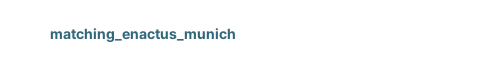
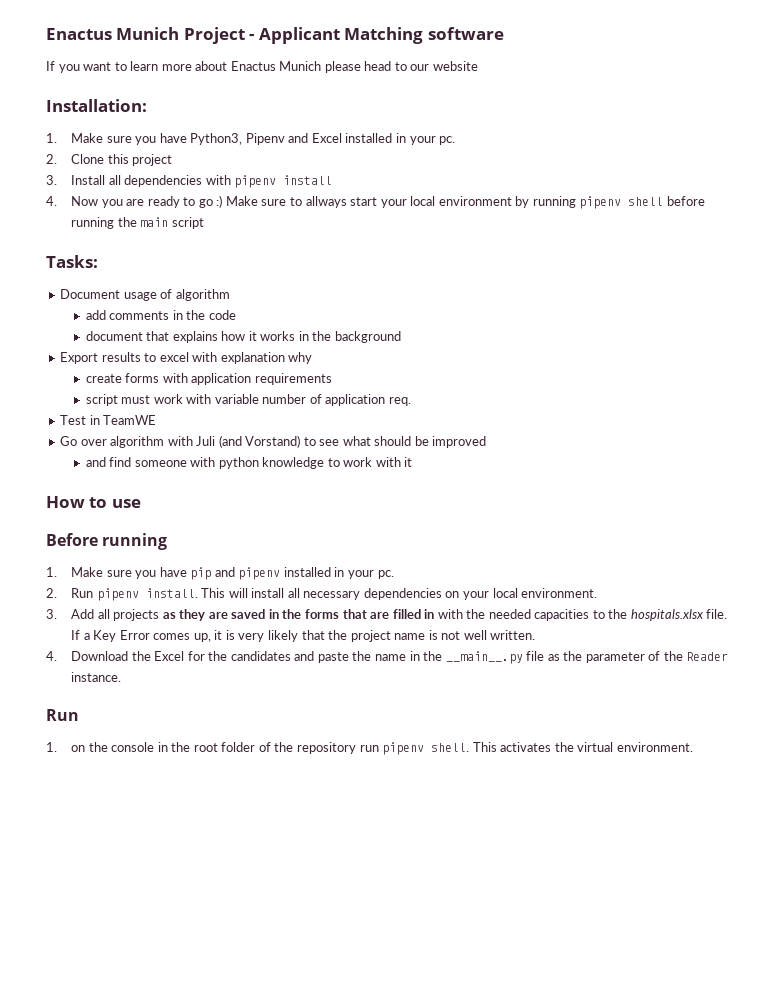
[50,28,236,43] matching_enactus_munich -> [46,27,504,44] [46,61,478,73] [46,99,147,112] [46,133,456,145] [46,154,173,166] [46,175,333,188] [46,195,705,209] [71,217,204,229] [46,255,98,268] [60,289,230,301] [85,310,236,320] [85,331,401,343] [60,352,313,364] [85,373,332,385] [85,394,411,406] [60,415,157,425] [60,435,487,448] [85,457,413,469] [46,496,141,508] [46,533,168,550] [46,567,394,580] [46,588,598,601] [46,609,728,621] [71,630,536,642] [46,651,729,664] [71,672,122,682] [46,709,79,721] [46,742,693,755] Enactus Munich Project - Applicant Matching software // If you want to learn more about Enactus Munich please head to our website // Installation: // 1. Make sure you have Python3, Pipenv and Excel installed in your pc. // 2. Clone this project // 3. Install all dependencies with pipenv install // 4. Now you are ready to go :) Make sure to allways start your local environment by running pipenv shell before running the main script // Tasks: // Document usage of algorithm // add comments in the code // document that explains how it works in the background // Export results to excel with explanation why // create forms with application requirements // script must work with variable number of application req. // Test in TeamWE // Go over algorithm with Juli (and Vorstand) to see what should be improved // and find someone with python knowledge to work with it // How to use // Before running // 1. Make sure you have pip and pipenv installed in your pc. // 2. Run pipenv install. This will install all necessary dependencies on your local environment. // 3. Add all projects as they are saved in the forms that are filled in with the needed capacities to the hospitals.xlsx file. If a Key Error comes up, it is very likely that the project name is not well written. // 4. Download the Excel for the candidates and paste the name in the __main__.py file as the parameter of the Reader instance. // Run // 1. on the console in the root folder of the repository run pipenv shell. This activates the virtual environment.

